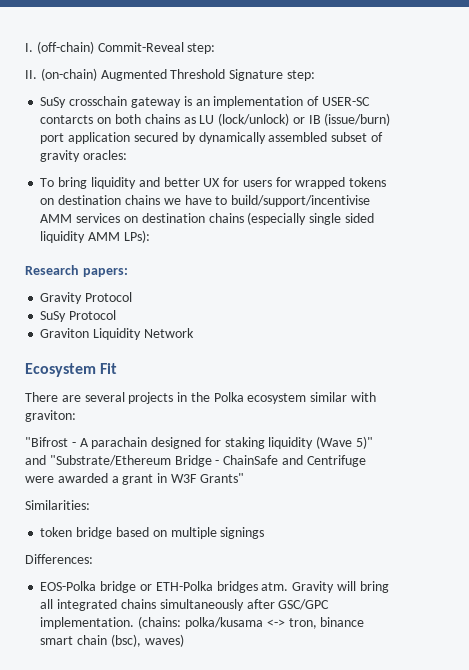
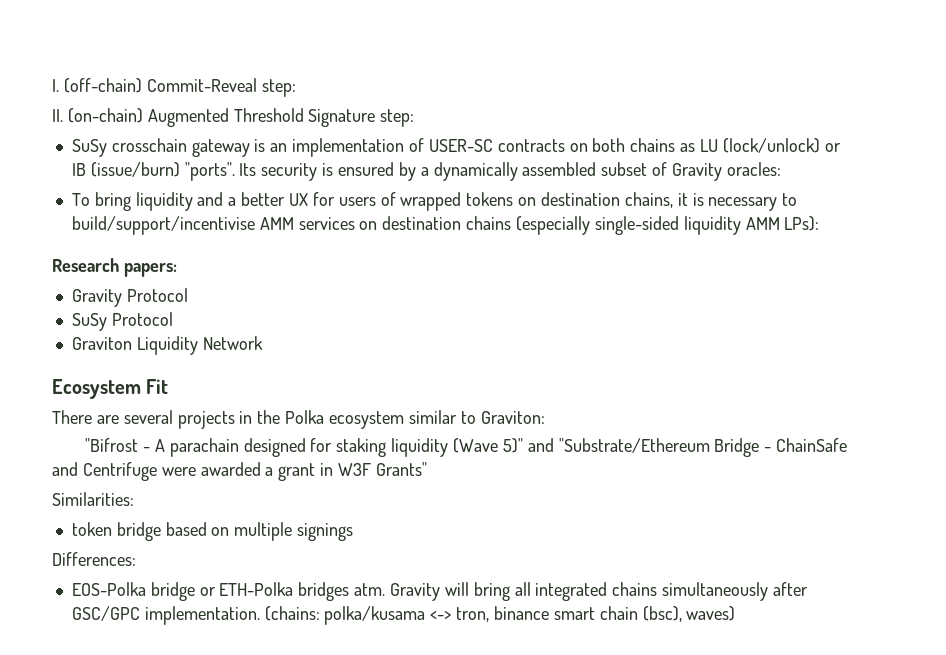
[40,115,94,124] contarcts -> [497,139,565,152] contracts
[40,132,196,144] port application secured by -> [184,162,429,181] "ports". Its security is ensured by a
[40,150,81,162] gravity -> [671,163,722,181] Gravity
(160, 182) none -> [228,197,237,206] a
[275,177,292,187] for -> [380,192,396,206] of
[124,195,212,205] chains we have -> [624,192,778,211] chains, it is necessary
[309,213,374,225] single sided -> [594,216,679,235] single-sided
[351,392,377,402] [25,410,76,422] with graviton: -> [460,411,545,424] to Graviton:

